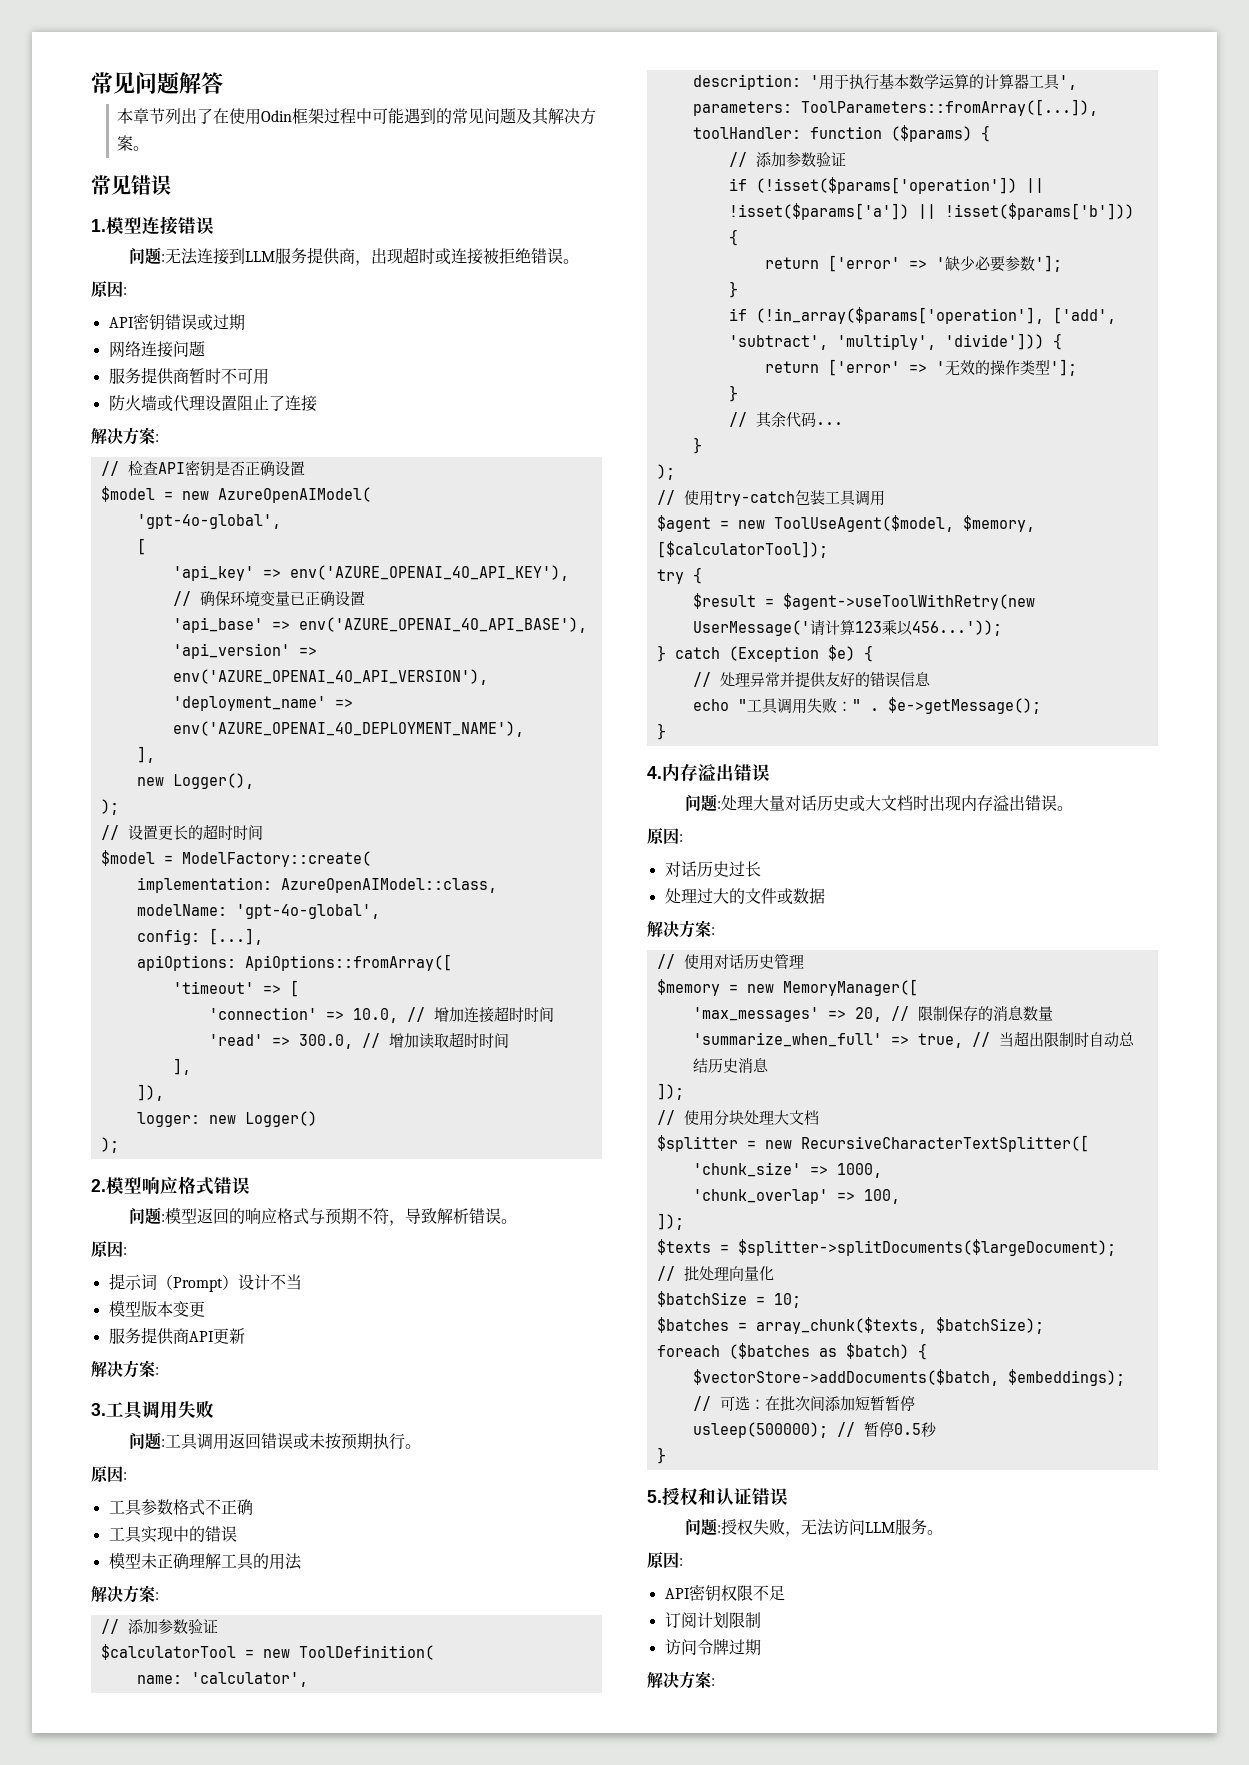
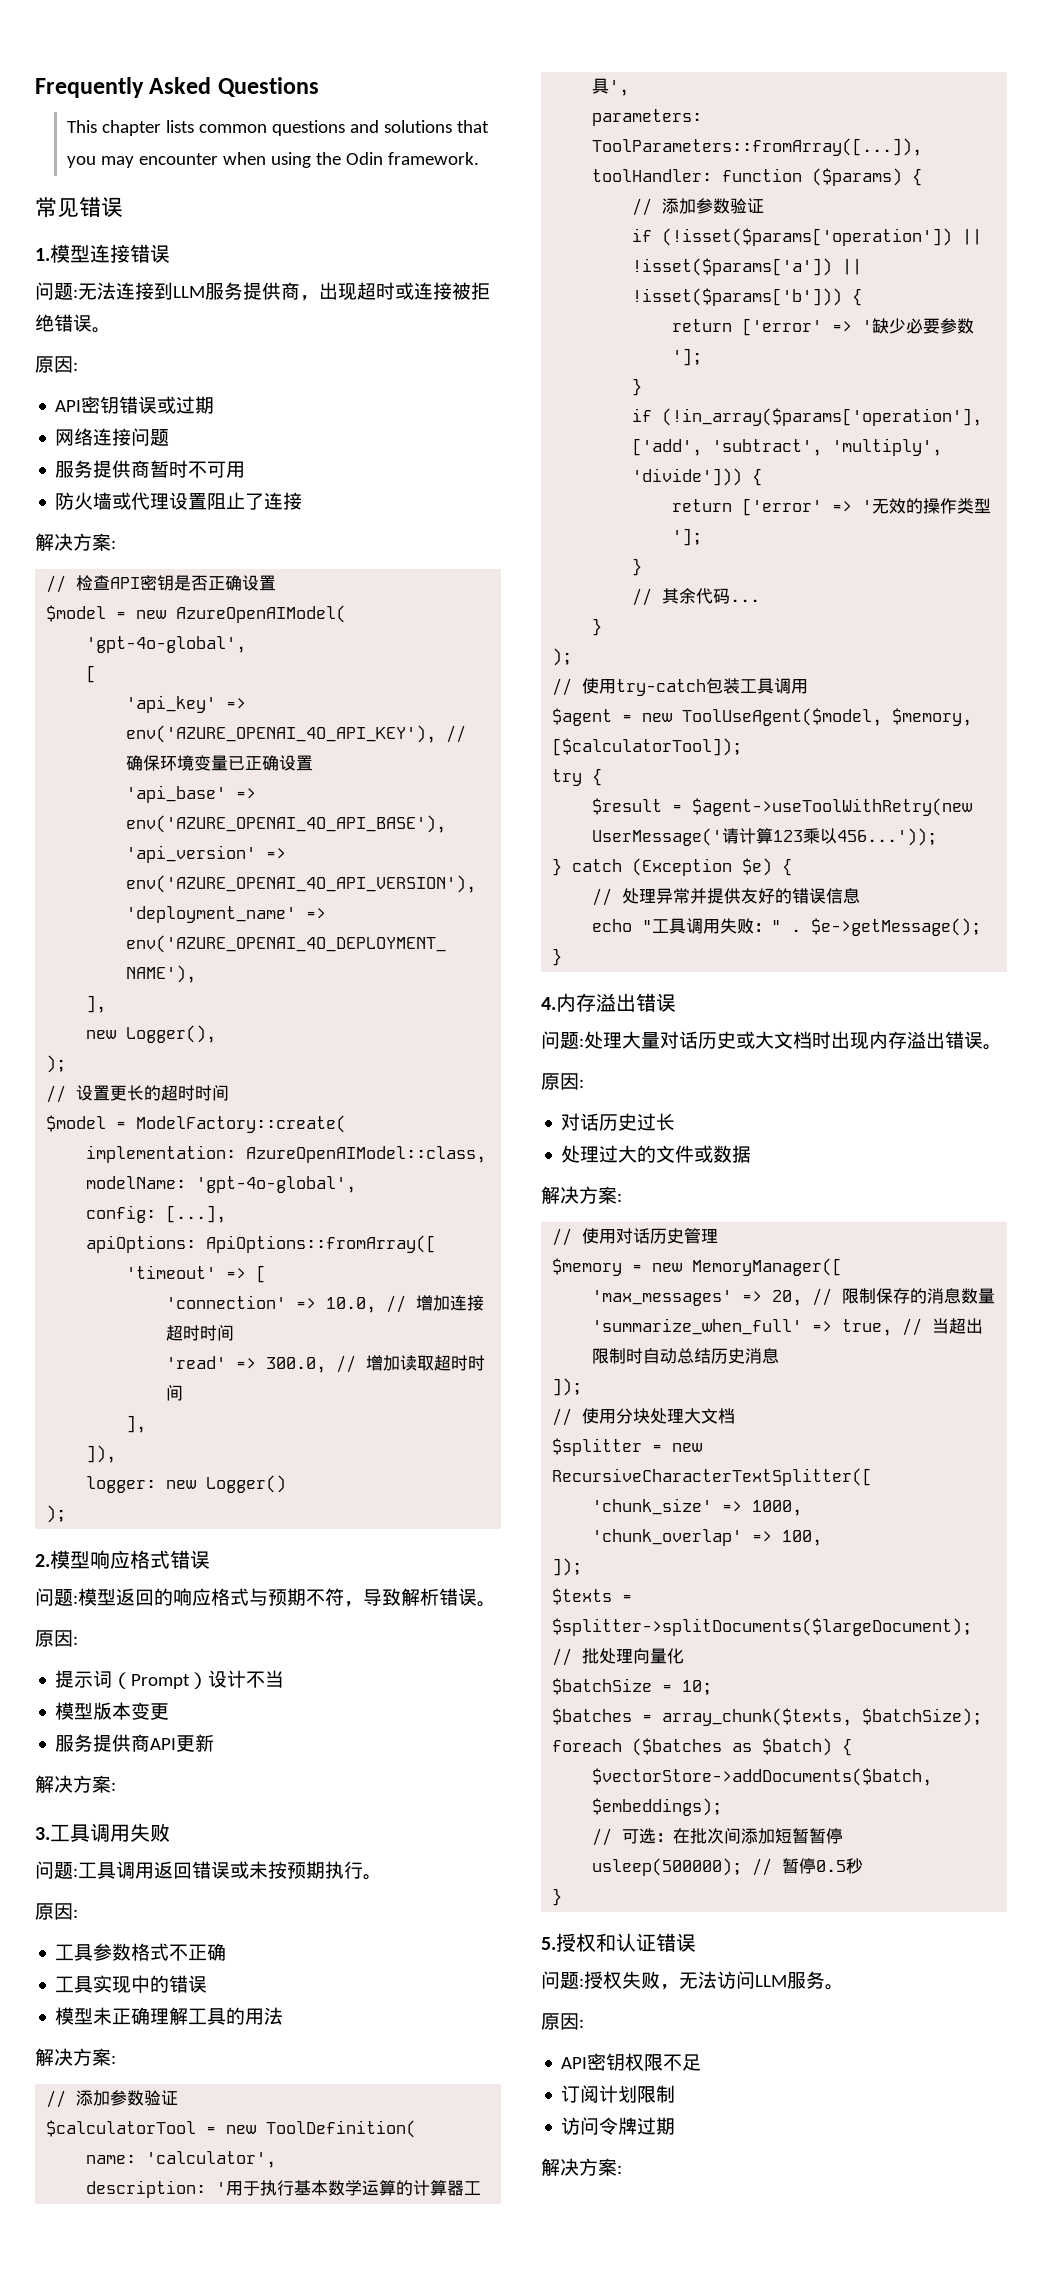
[91,71,223,94] [117,108,597,125] [117,135,150,151] 常见问题解答 // 本章节列出了在使用Odin框架过程中可能遇到的常见问题及其解决方案。 -> [35,77,319,98] [66,120,489,136] [66,152,479,168] Frequently Asked Questions // This chapter lists common questions and solutions that you may encounter when using the Odin framework.

